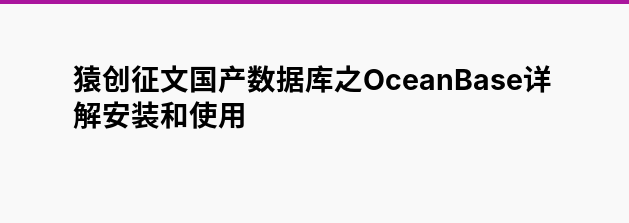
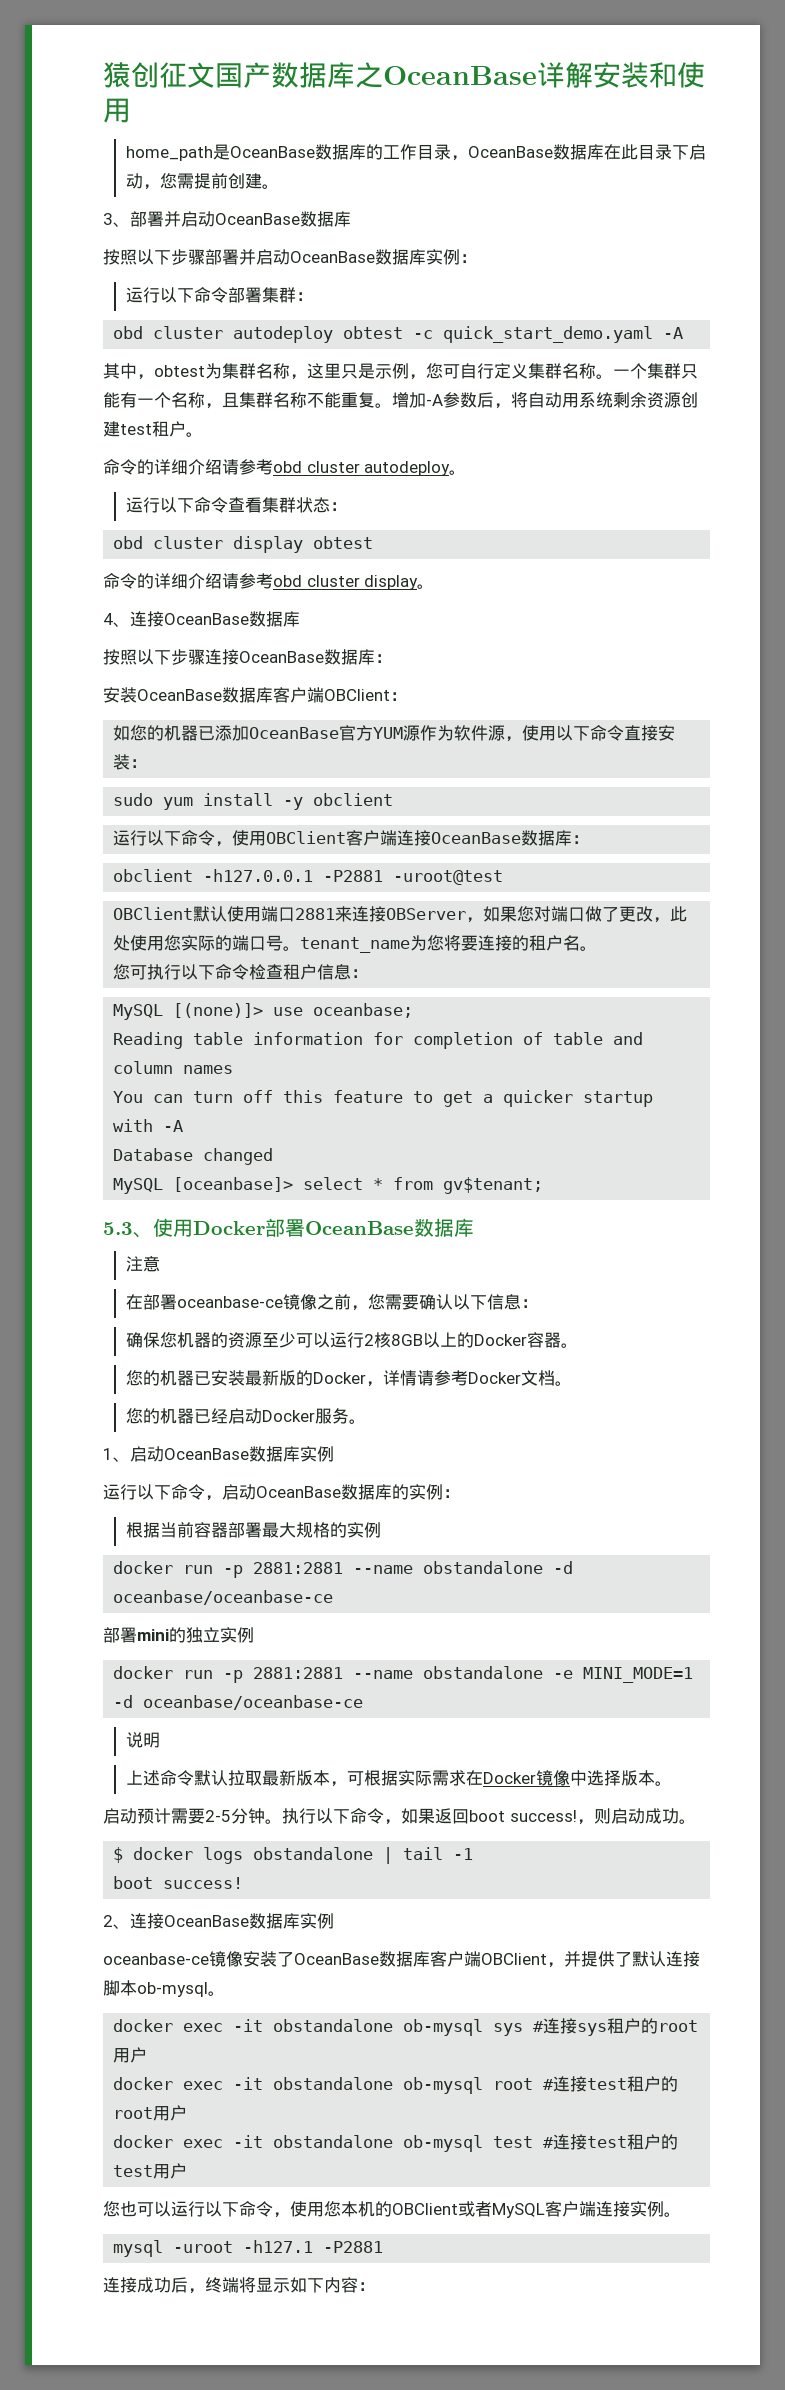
(247, 116) none -> [125,144,706,161] [125,173,279,190] [103,211,351,227] [103,249,477,265] [125,287,313,303] [113,326,684,343] [103,363,698,380] [103,392,698,409] [103,421,203,437] [103,459,467,476] [125,497,347,513] [113,536,374,553] [103,573,435,590] [103,611,300,627] [103,649,392,665] [103,687,407,703] [113,725,676,742] [113,754,148,770] [113,793,394,810] [113,830,590,847] [113,869,504,885] [113,906,688,923] [113,935,598,953] [113,964,369,980] [113,1003,414,1020] [113,1032,644,1049] [113,1061,234,1074] [113,1090,654,1107] [113,1119,184,1132] [113,1148,274,1165] [113,1177,544,1194] [103,1218,474,1238] [125,1256,160,1272] [125,1294,538,1311] [125,1332,578,1348] [125,1370,572,1387] [125,1408,366,1424] [103,1446,334,1462] [103,1484,460,1501] [125,1522,381,1538] [113,1561,574,1578] [113,1590,334,1605] [103,1627,254,1643] [113,1666,694,1683] [113,1695,364,1710] [125,1732,160,1748] [125,1770,672,1787] [103,1808,696,1825] [113,1847,474,1864] [113,1876,244,1889] [103,1913,334,1929] [103,1951,700,1968] [103,1980,225,1997] [113,2018,699,2036] [113,2047,148,2063] [113,2076,679,2094] [113,2105,188,2121] [113,2134,679,2152] [113,2163,188,2179] [103,2201,681,2218] [113,2240,384,2257] [103,2277,375,2294] // home_path是OceanBase数据库的工作目录，OceanBase数据库在此目录下启动，您需提前创建。 // 3、部署并启动OceanBase数据库 // 按照以下步骤部署并启动OceanBase数据库实例： // 运行以下命令部署集群： // obd cluster autodeploy obtest -c quick_start_demo.yaml -A // 其中，obtest为集群名称，这里只是示例，您可自行定义集群名称。一个集群只能有一个名称，且集群名称不能重复。增加-A参数后，将自动用系统剩余资源创建test租户。 // 命令的详细介绍请参考obd cluster autodeploy。 // 运行以下命令查看集群状态： // obd cluster display obtest // 命令的详细介绍请参考obd cluster display。 // 4、连接OceanBase数据库 // 按照以下步骤连接OceanBase数据库： // 安装OceanBase数据库客户端OBClient： // 如您的机器已添加OceanBase官方YUM源作为软件源，使用以下命令直接安装： // sudo yum install -y obclient // 运行以下命令，使用OBClient客户端连接OceanBase数据库： // obclient -h127.0.0.1 -P2881 -uroot@test // OBClient默认使用端口2881来连接OBServer，如果您对端口做了更改，此处使用您实际的端口号。tenant_name为您将要连接的租户名。 // 您可执行以下命令检查租户信息： // MySQL [(none)]> use oceanbase; // Reading table information for completion of table and column names // You can turn off this feature to get a quicker startup with -A // Database changed // MySQL [oceanbase]> select * from gv$tenant; // 5.3、使用Docker部署OceanBase数据库 // 注意 // 在部署oceanbase-ce镜像之前，您需要确认以下信息： // 确保您机器的资源至少可以运行2核8GB以上的Docker容器。 // 您的机器已安装最新版的Docker，详情请参考Docker文档。 // 您的机器已经启动Docker服务。 // 1、启动OceanBase数据库实例 // 运行以下命令，启动OceanBase数据库的实例： // 根据当前容器部署最大规格的实例 // docker run -p 2881:2881 --name obstandalone -d oceanbase/oceanbase-ce // 部署mini的独立实例 // docker run -p 2881:2881 --name obstandalone -e MINI_MODE=1 -d oceanbase/oceanbase-ce // 说明 // 上述命令默认拉取最新版本，可根据实际需求在Docker镜像中选择版本。 // 启动预计需要2-5分钟。执行以下命令，如果返回boot success!，则启动成功。 // $ docker logs obstandalone | tail -1 // boot success! // 2、连接OceanBase数据库实例 // oceanbase-ce镜像安装了OceanBase数据库客户端OBClient，并提供了默认连接脚本ob-mysql。 // docker exec -it obstandalone ob-mysql sys #连接sys租户的root用户 // docker exec -it obstandalone ob-mysql root #连接test租户的root用户 // docker exec -it obstandalone ob-mysql test #连接test租户的test用户 // 您也可以运行以下命令，使用您本机的OBClient或者MySQL客户端连接实例。 // mysql -uroot -h127.1 -P2881 // 连接成功后，终端将显示如下内容：

